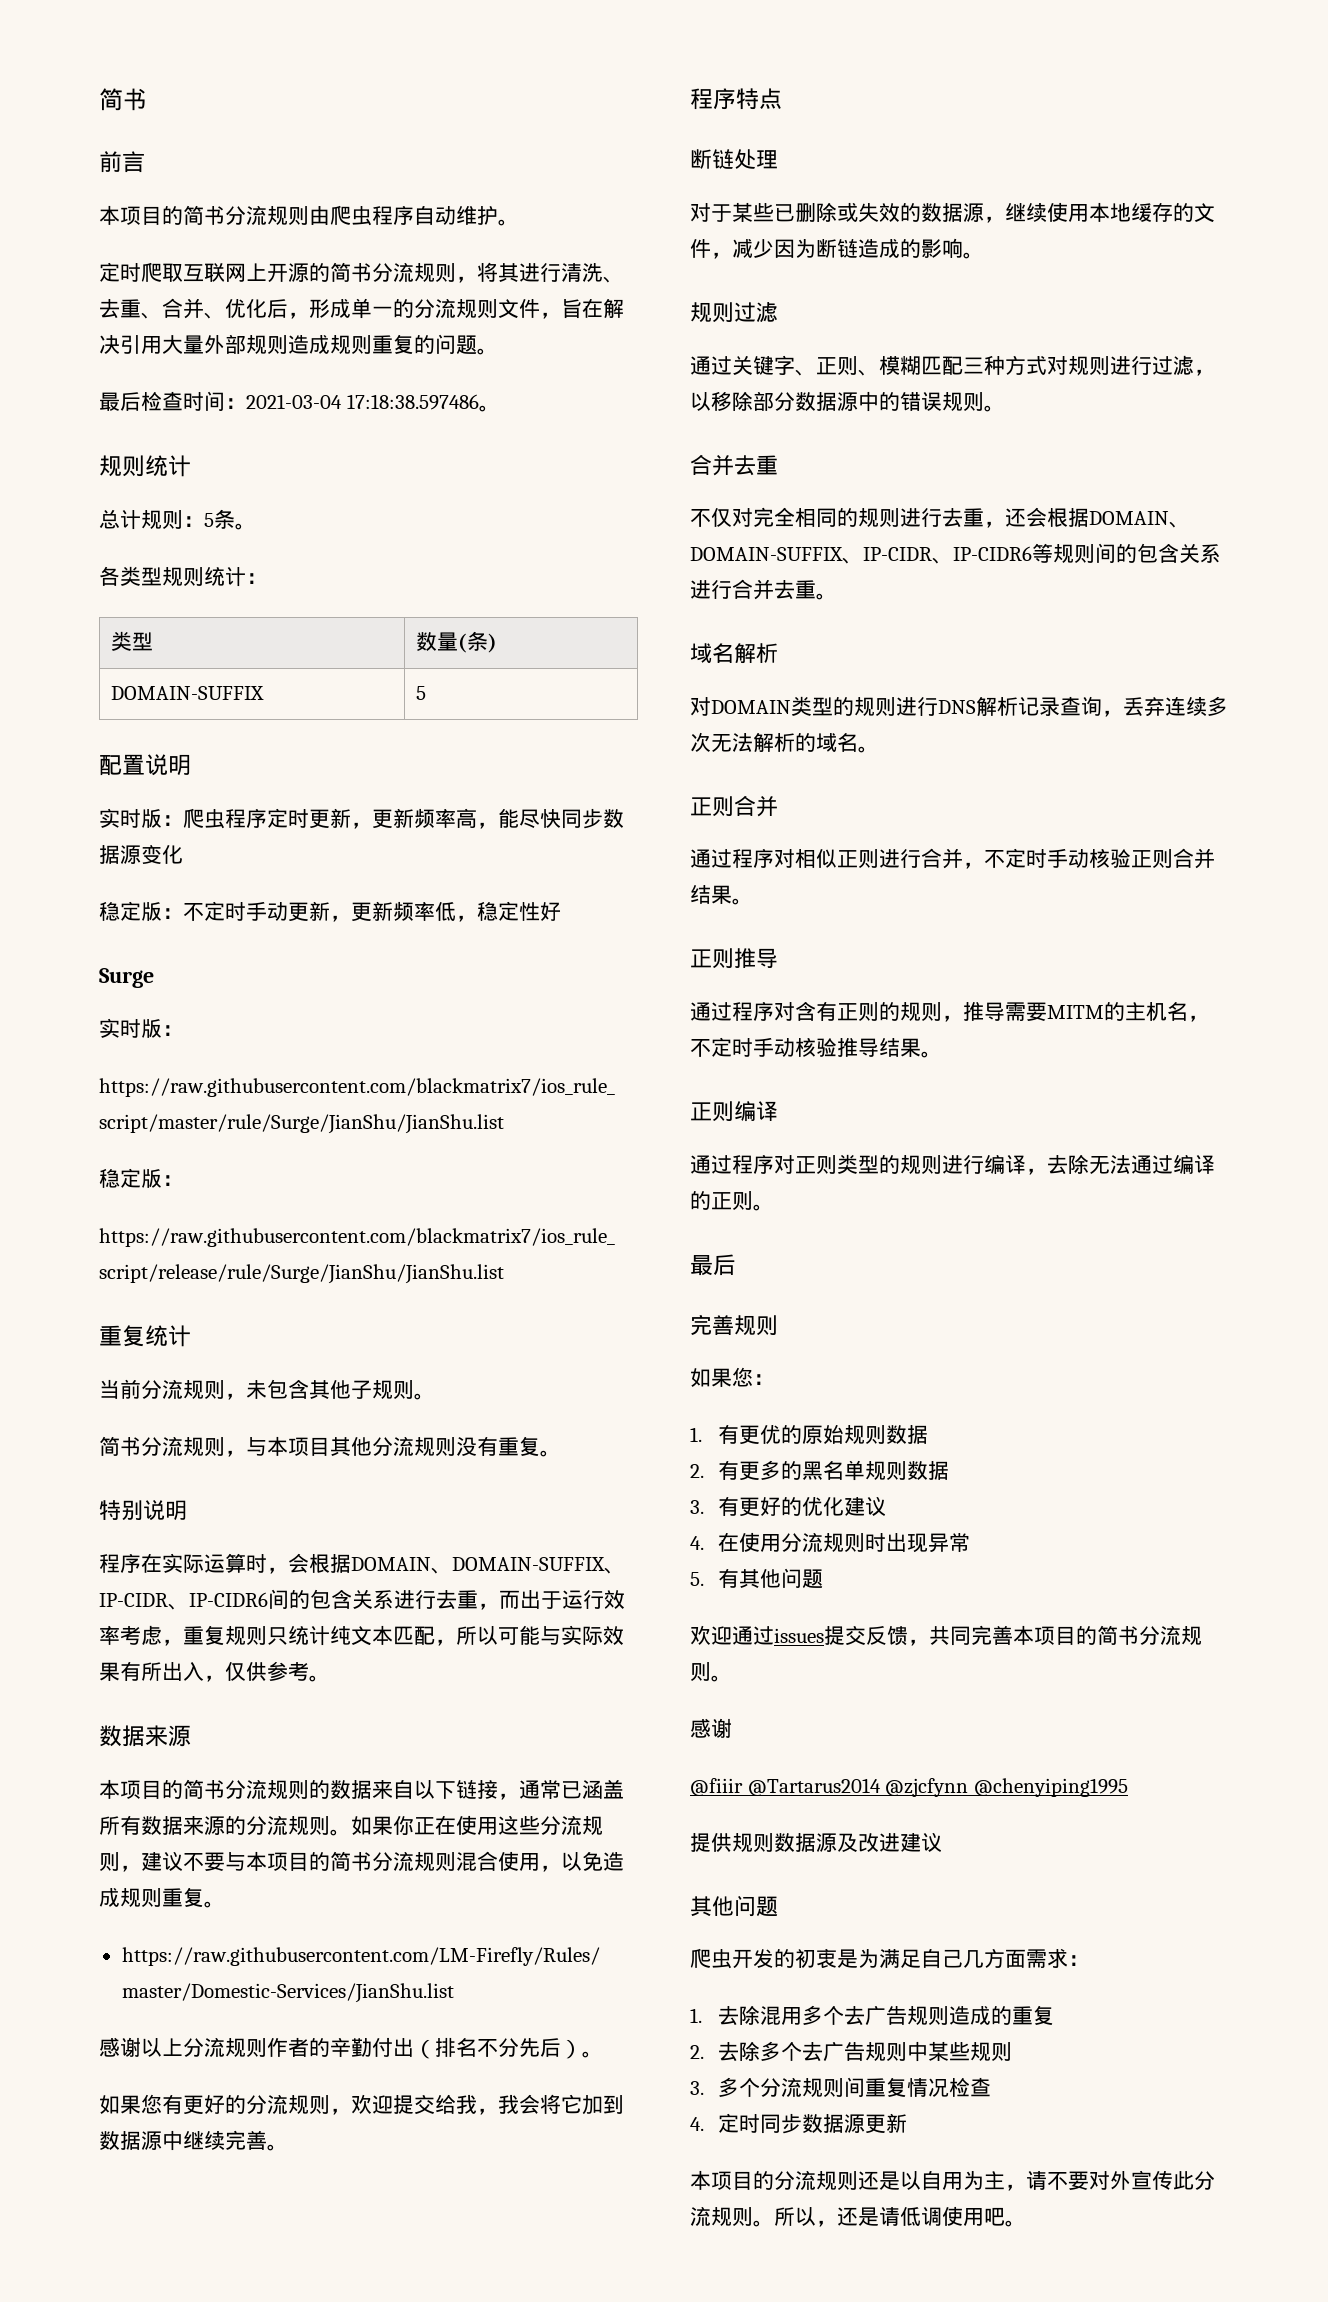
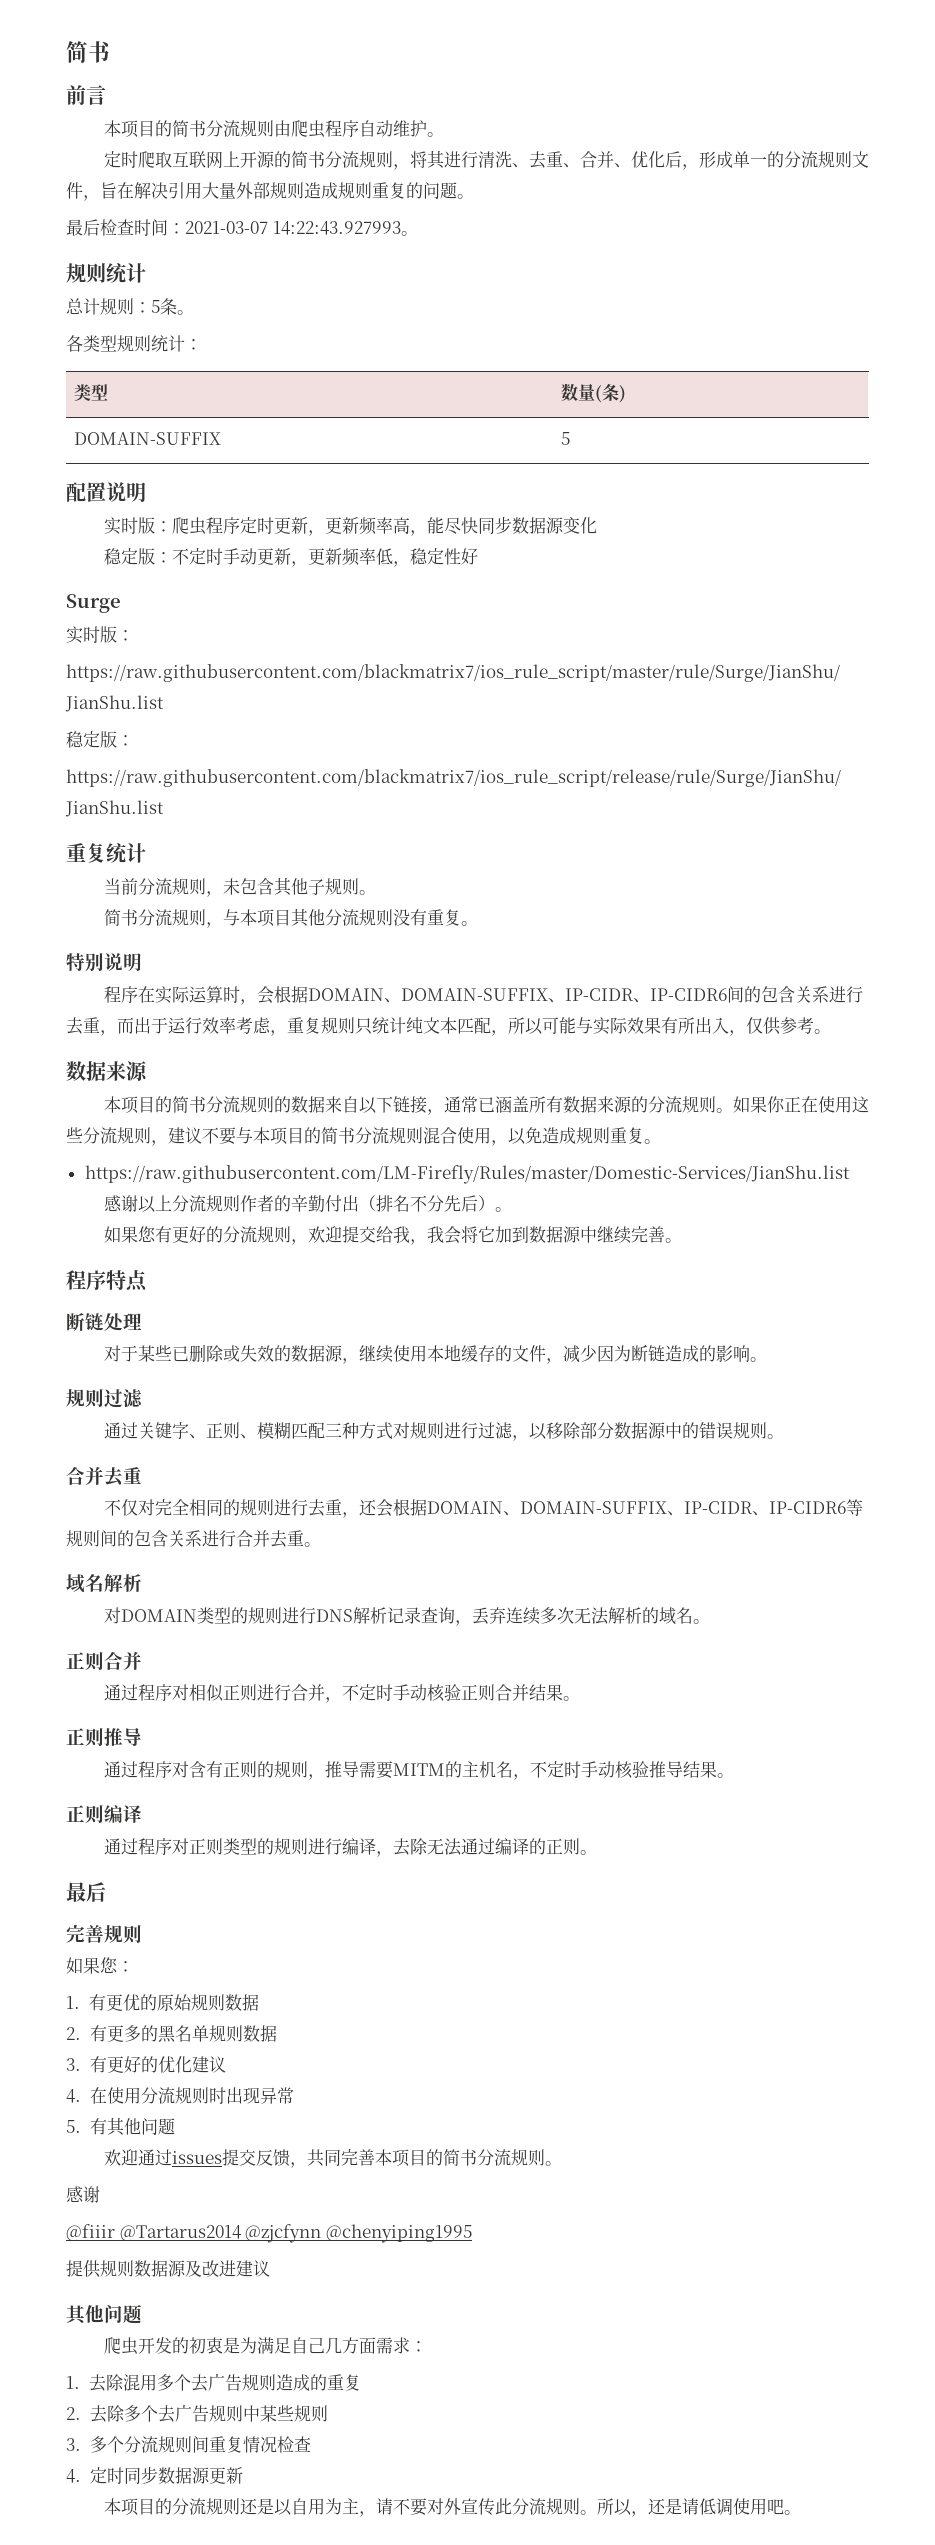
[246,394,479,410] 2021-03-04 17:18:38.597486 -> [185,221,401,235] 2021-03-07 14:22:43.927993

